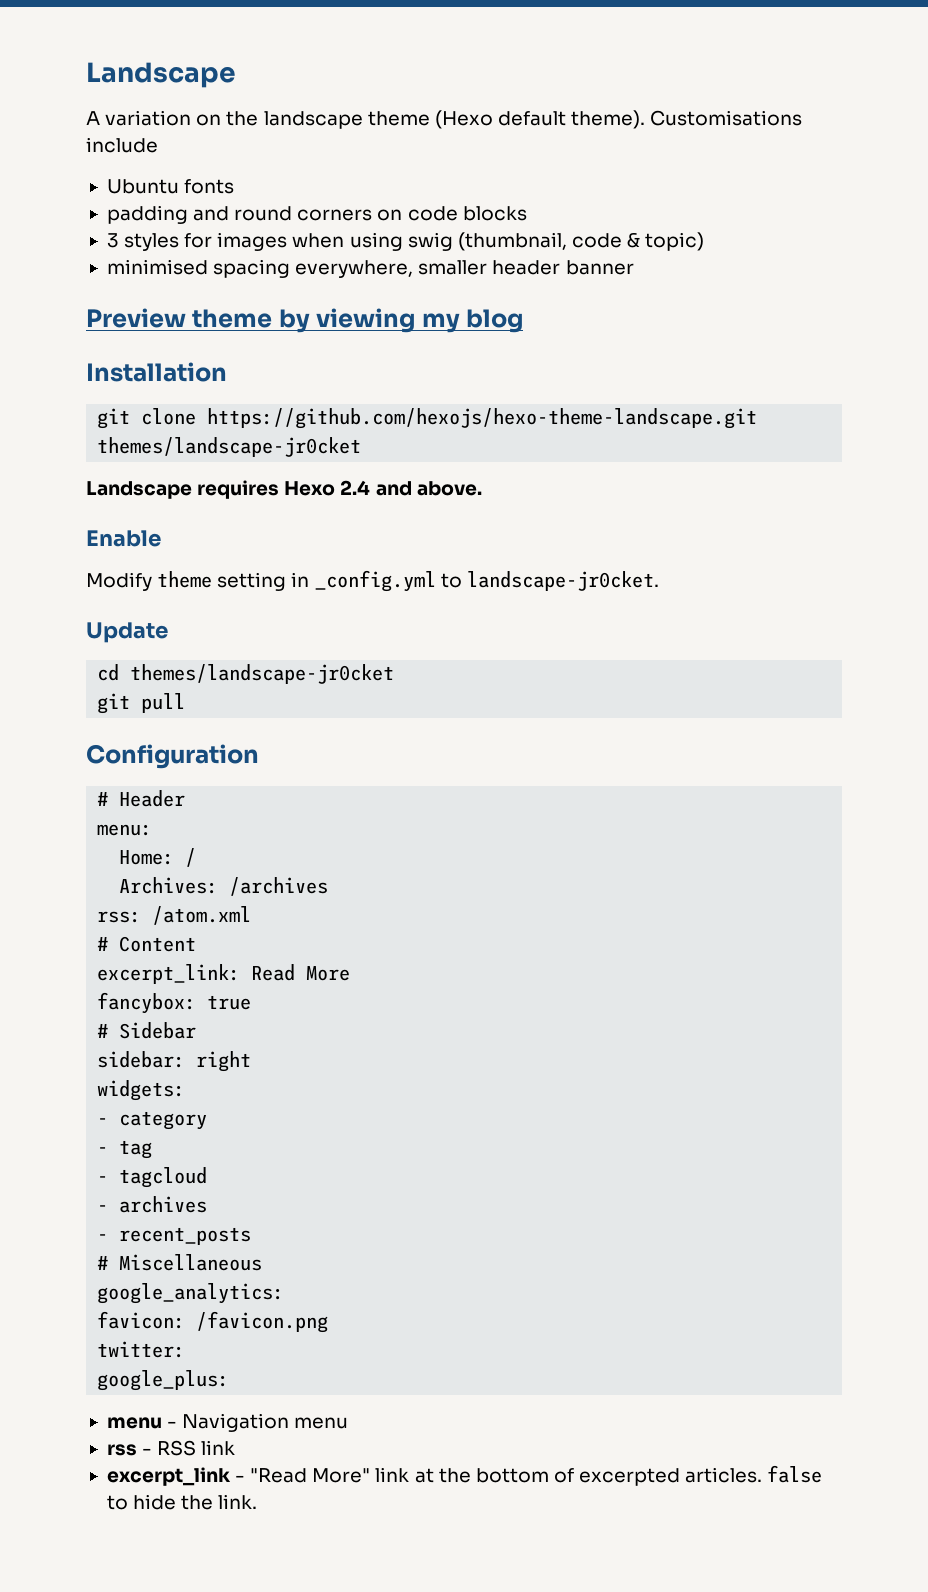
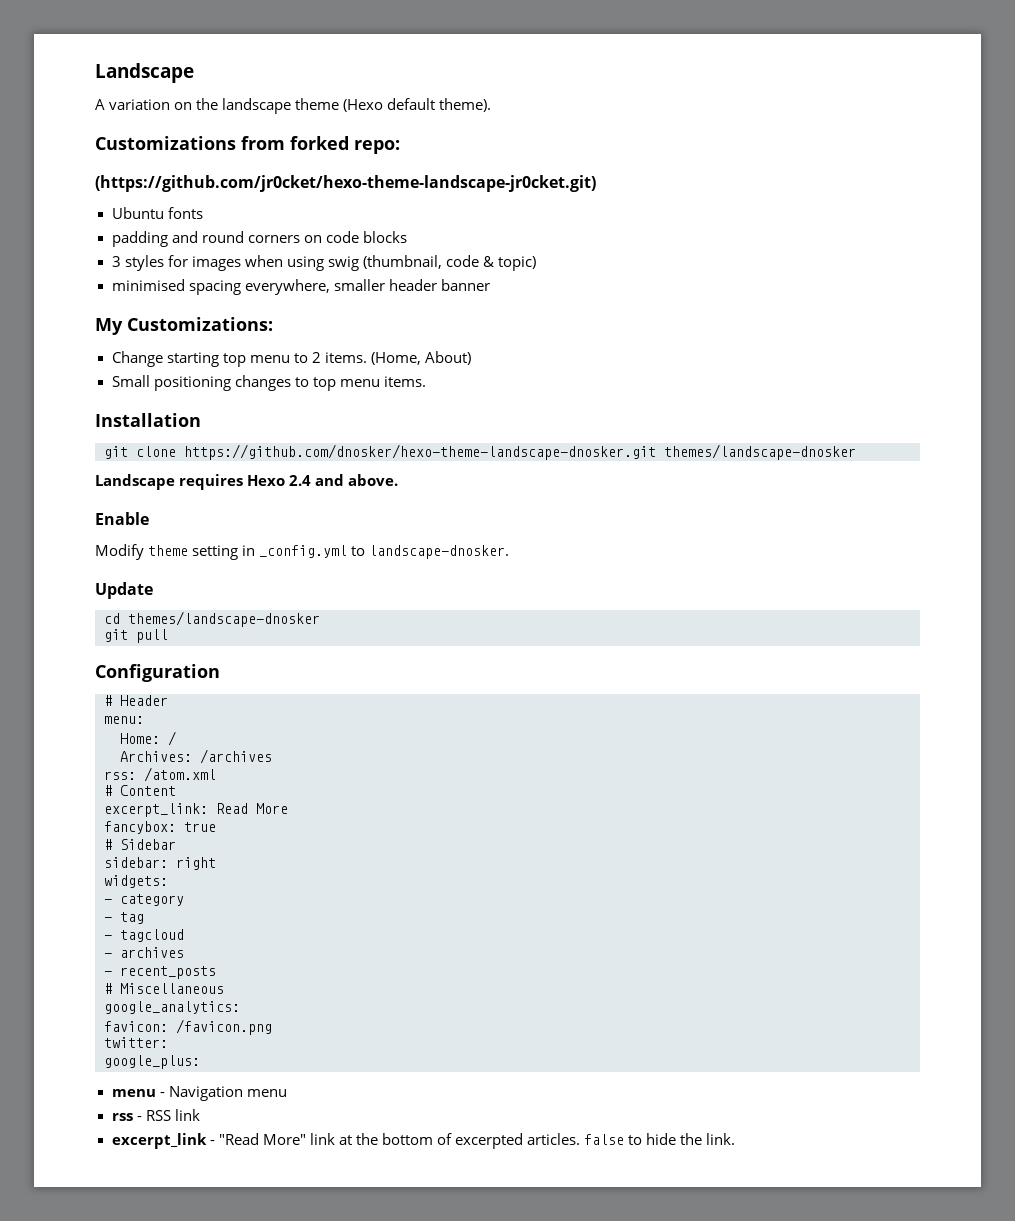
[650,110,803,126] [86,137,158,153] Customisations include -> [95,136,400,154] [95,175,596,192] // Customizations from forked repo: // (https://github.com/jr0cket/hexo-theme-landscape-jr0cket.git)
[86,308,524,333] Preview theme by viewing my blog -> [95,317,273,335] [111,351,471,367] [111,375,426,391] My Customizations: // Change starting top menu to 2 items. (Home, About) // Small positioning changes to top menu items.
[207,408,758,429] [97,437,362,457] https://github.com/hexojs/hexo-theme-landscape.git themes/landscape-jr0cket -> [184,444,856,460] https://github.com/dnosker/hexo-theme-landscape-dnosker.git themes/landscape-dnosker
[466,571,659,591] landscape-jr0cket. -> [369,545,510,559] landscape-dnosker.
[130,664,395,684] themes/landscape-jr0cket -> [128,611,320,627] themes/landscape-dnosker

